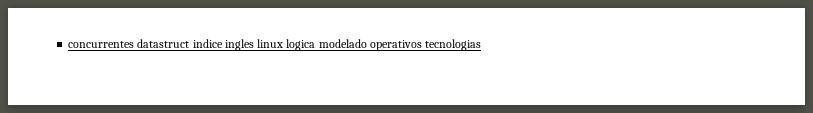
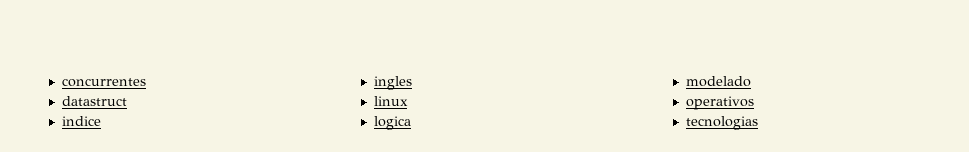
(135, 44) none -> (146, 82) //
(190, 43) none -> (127, 101) //
(223, 43) none -> (101, 121) //
(254, 45) none -> (412, 83) //
(284, 43) none -> (408, 101) //
(316, 45) none -> (411, 123) //
(367, 43) none -> (751, 81) //
(422, 45) none -> (754, 103) //

